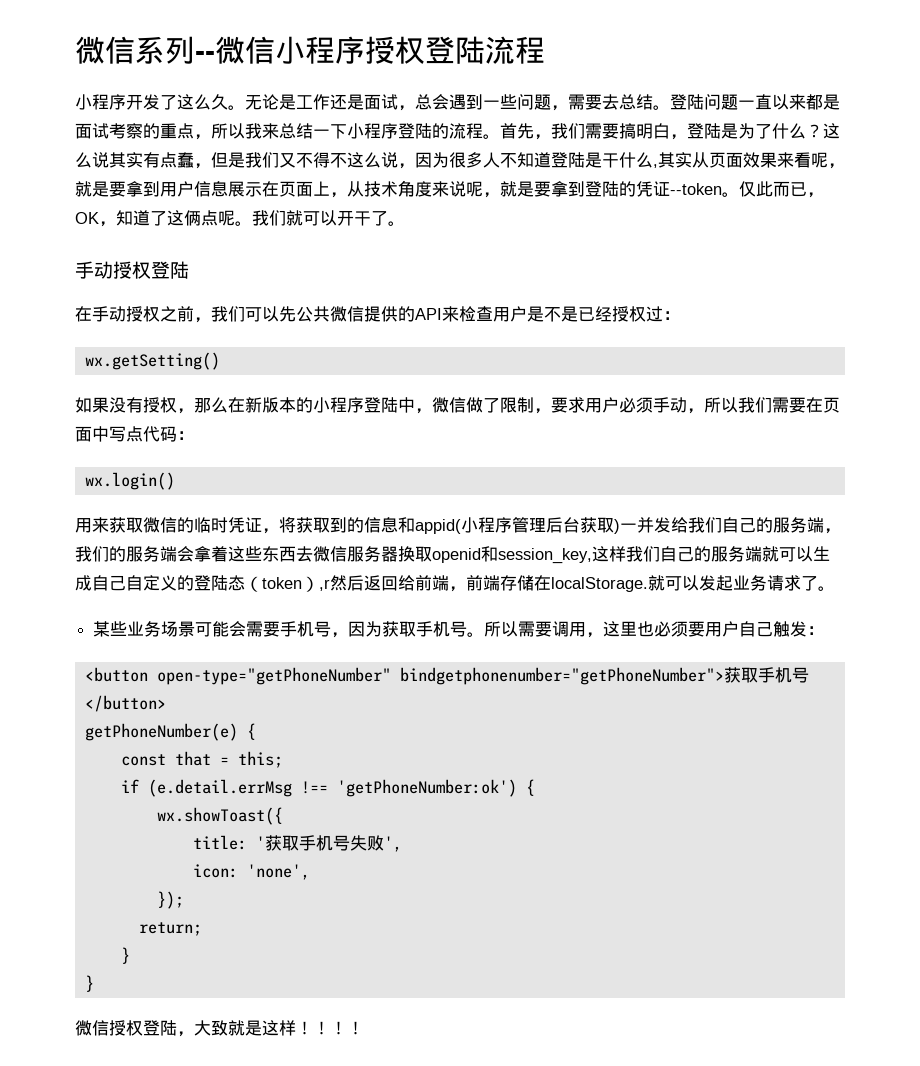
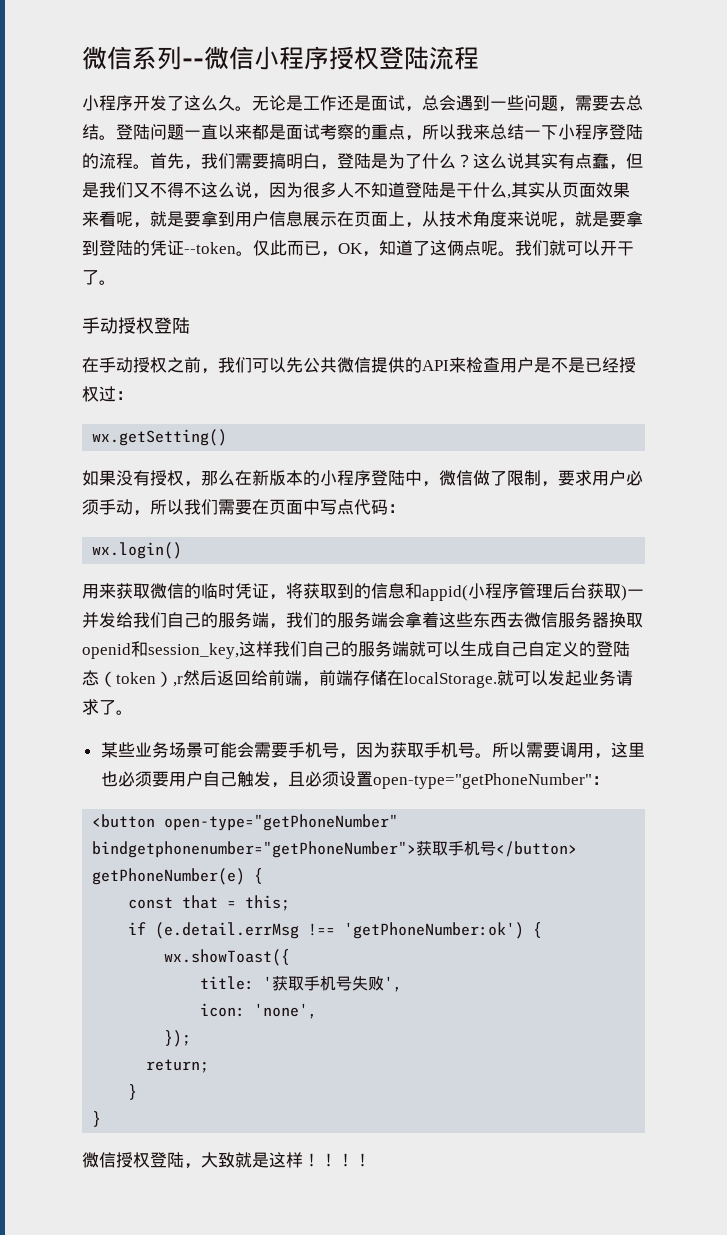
(808, 629) none -> [270,771,592,789] ，且必须设置open-type="getPhoneNumber"

